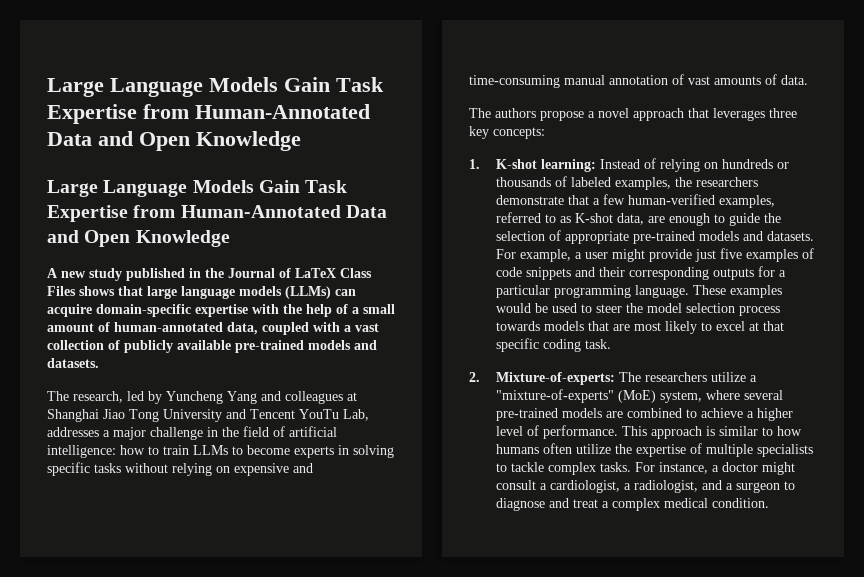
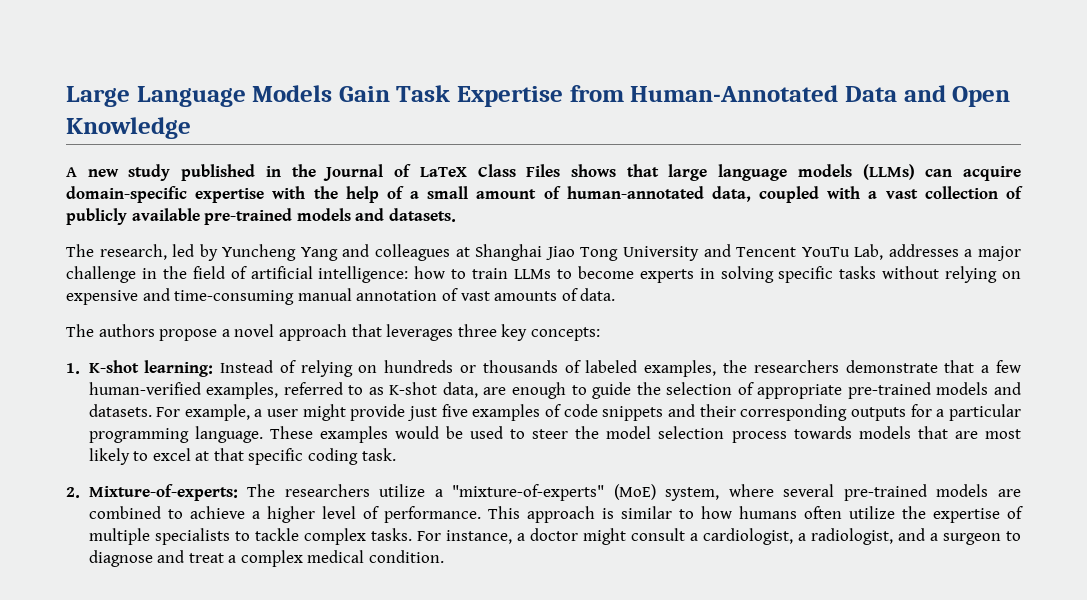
[47,180,348,197] [47,205,387,222] [47,230,230,247] // Large Language Models Gain Task Expertise from Human-Annotated Data and Open Knowledge -> (191, 128) none

